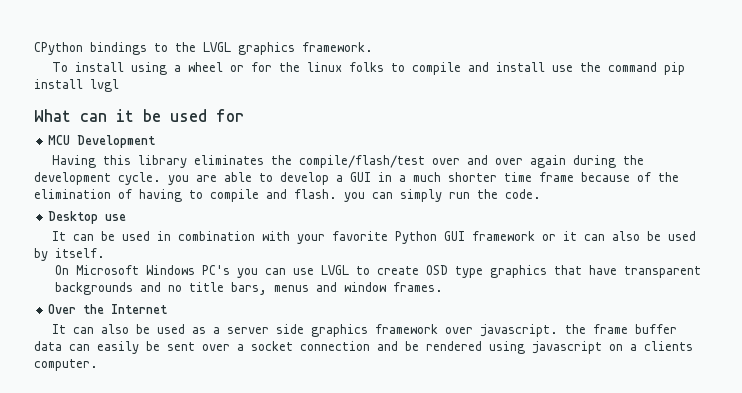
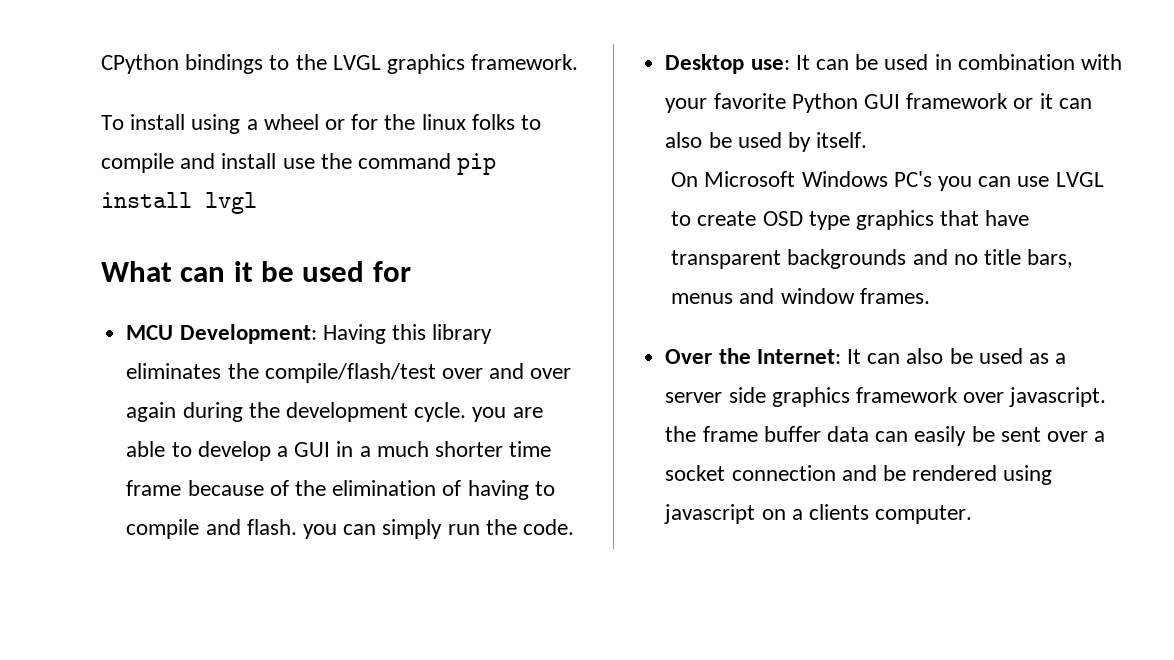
[77,135,156,148] Development // -> [179,324,317,344] Development:
[105,214,127,221] use // -> [750,59,790,70] use:
[111,304,168,314] Internet // -> [756,349,841,364] Internet:

